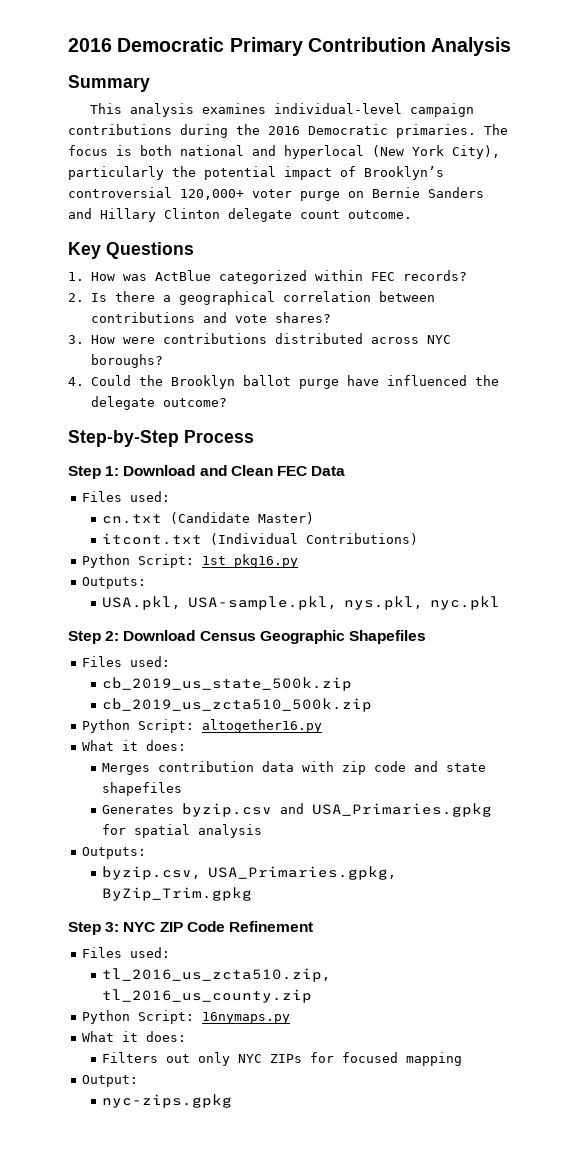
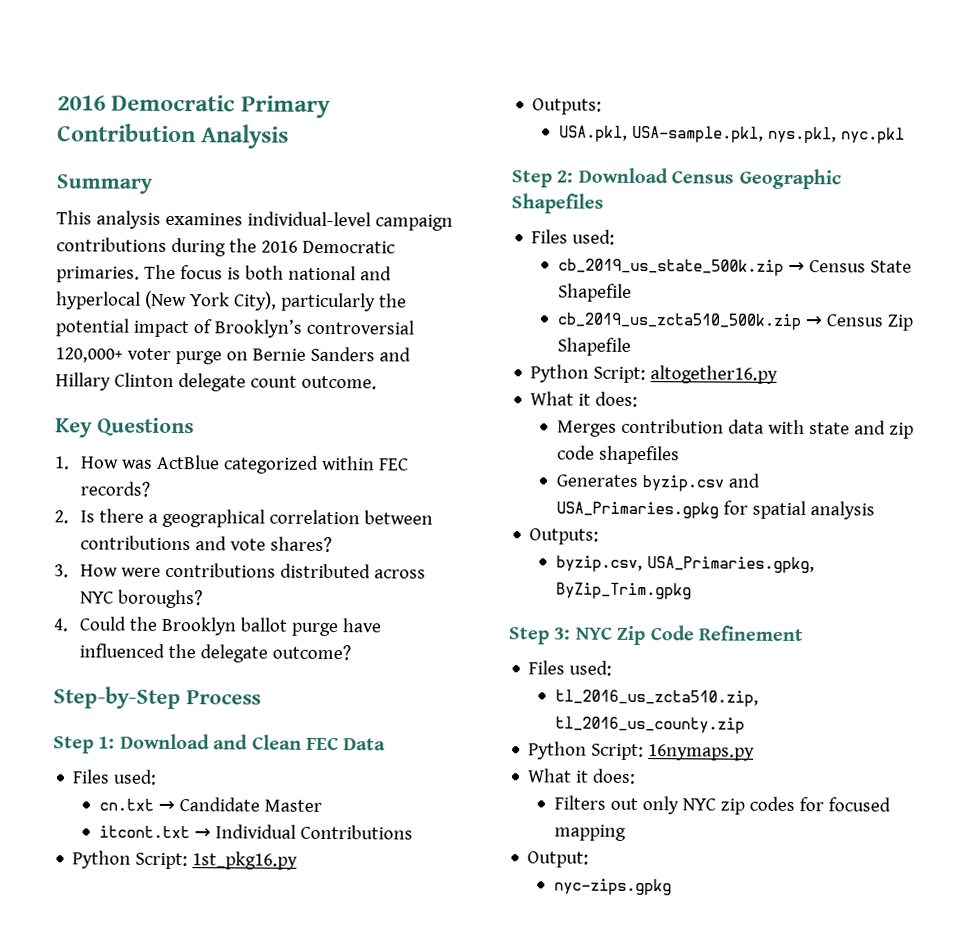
[170,512,315,524] [102,533,419,545] (Candidate Master) // itcont.txt (Individual Contributions) -> [157,797,322,812] [98,824,413,840] → Candidate Master // itcont.txt → Individual Contributions
[102,698,373,712] // cb_2019_us_zcta510_500k.zip -> [787,260,912,273] [557,283,632,302] [556,312,913,331] [556,337,631,356] → Census State Shapefile // cb_2019_us_zcta510_500k.zip → Census Zip Shapefile
[342,761,487,775] zip code and state -> [808,420,914,439] [556,445,595,460] state and zip code
[159,922,183,932] ZIP -> [616,625,646,646] Zip
[270,1054,303,1063] ZIPs -> [719,796,795,815] zip codes

